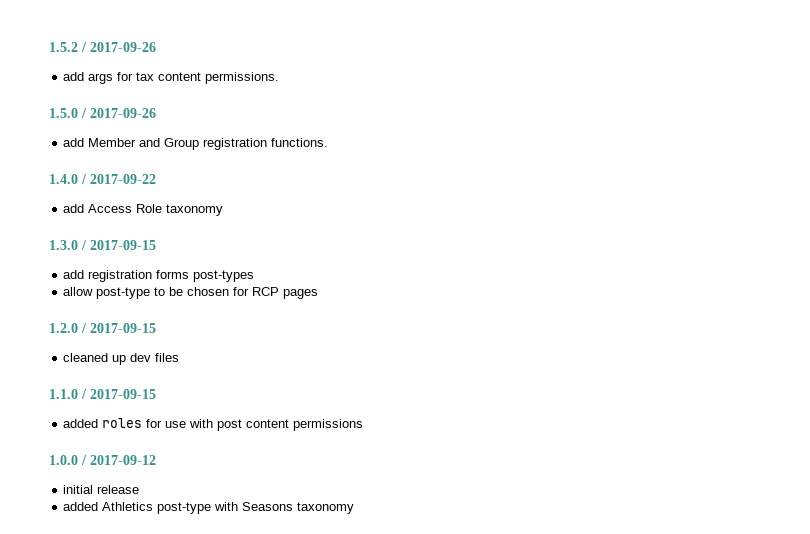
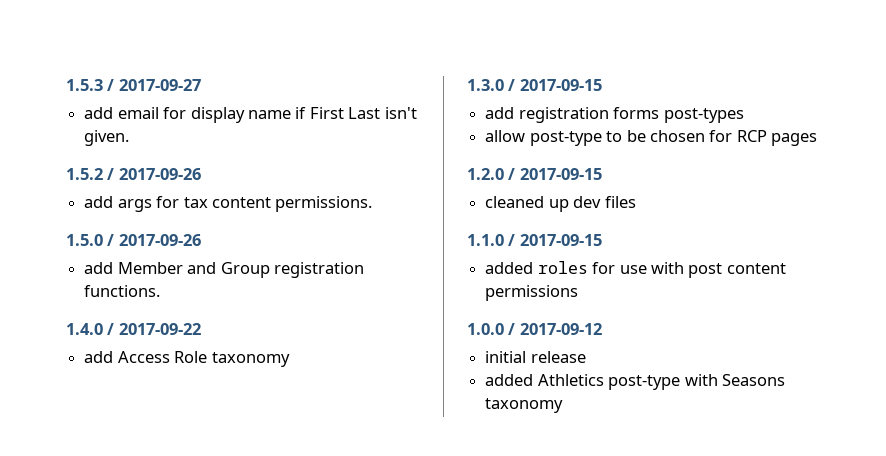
(49, 47) none -> [66,79,201,91] [84,107,417,123] [84,130,130,146] 1.5.3 / 2017-09-27 // add email for display name if First Last isn't given. //

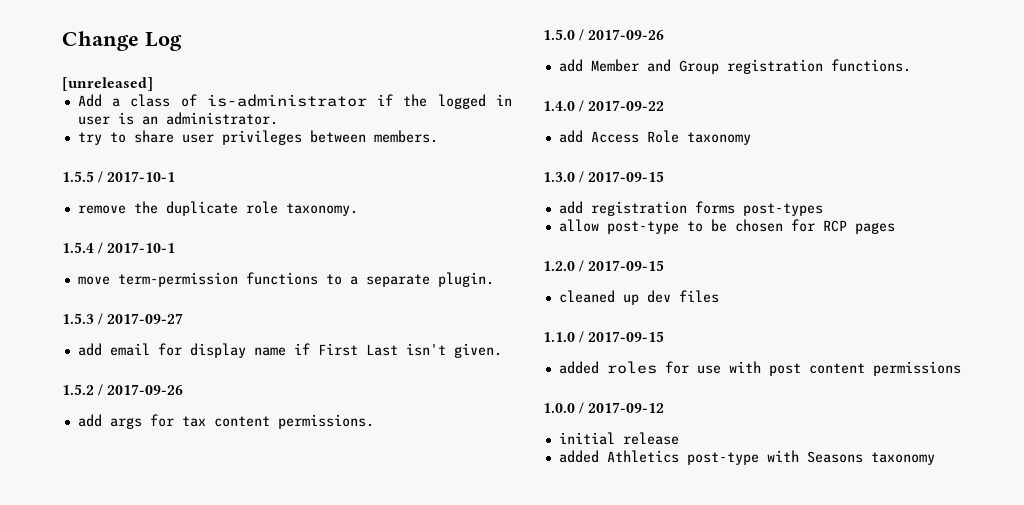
(66, 85) none -> [62,31,182,51] [62,77,153,91] [77,94,513,109] [77,112,278,125] [77,130,438,145] [62,171,176,183] [77,201,358,216] [62,242,176,254] [77,272,494,287] Change Log // [unreleased] // Add a class of is-administrator if the logged in user is an administrator. // try to share user privileges between members. // 1.5.5 / 2017-10-1 // remove the duplicate role taxonomy. // 1.5.4 / 2017-10-1 // move term-permission functions to a separate plugin. //

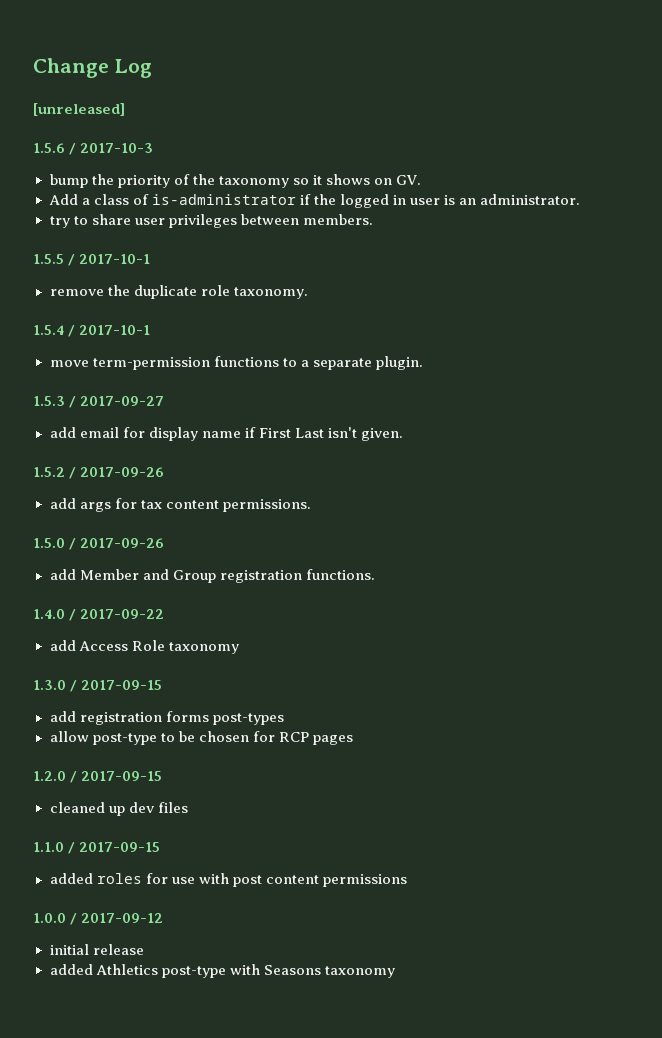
(153, 84) none -> [33,143,154,155] [49,174,422,188] // 1.5.6 / 2017-10-3 // bump the priority of the taxonomy so it shows on GV.

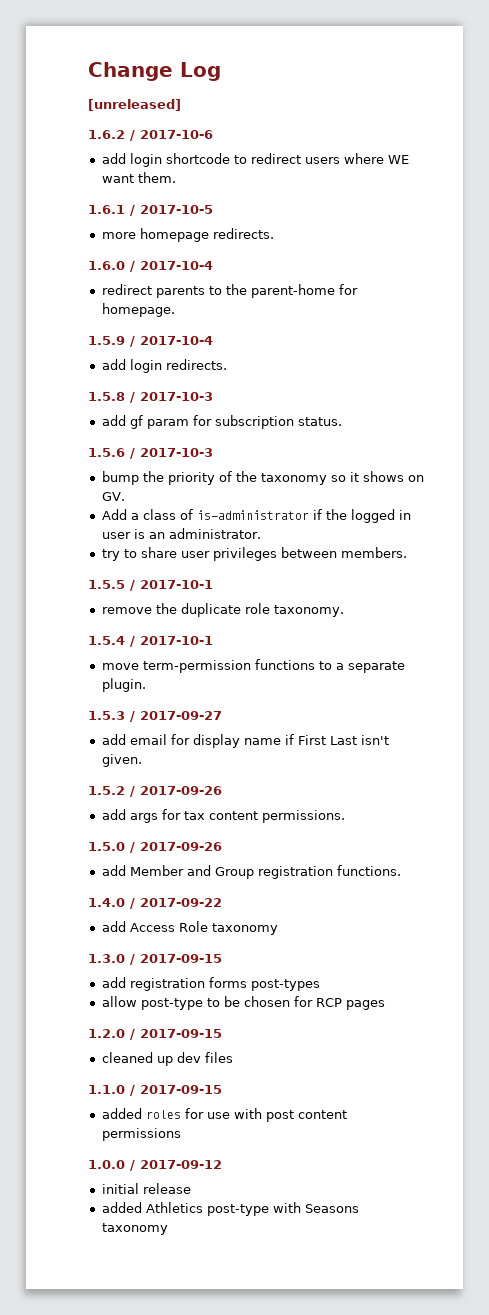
(125, 109) none -> [88,130,213,141] [101,153,409,167] [101,172,176,183] [88,205,213,216] [101,228,274,242] [88,261,213,272] [101,284,358,298] [101,303,175,317] [88,336,213,347] [101,359,227,373] [88,392,213,403] [101,415,342,429] // 1.6.2 / 2017-10-6 // add login shortcode to redirect users where WE want them. // 1.6.1 / 2017-10-5 // more homepage redirects. // 1.6.0 / 2017-10-4 // redirect parents to the parent-home for homepage. // 1.5.9 / 2017-10-4 // add login redirects. // 1.5.8 / 2017-10-3 // add gf param for subscription status.

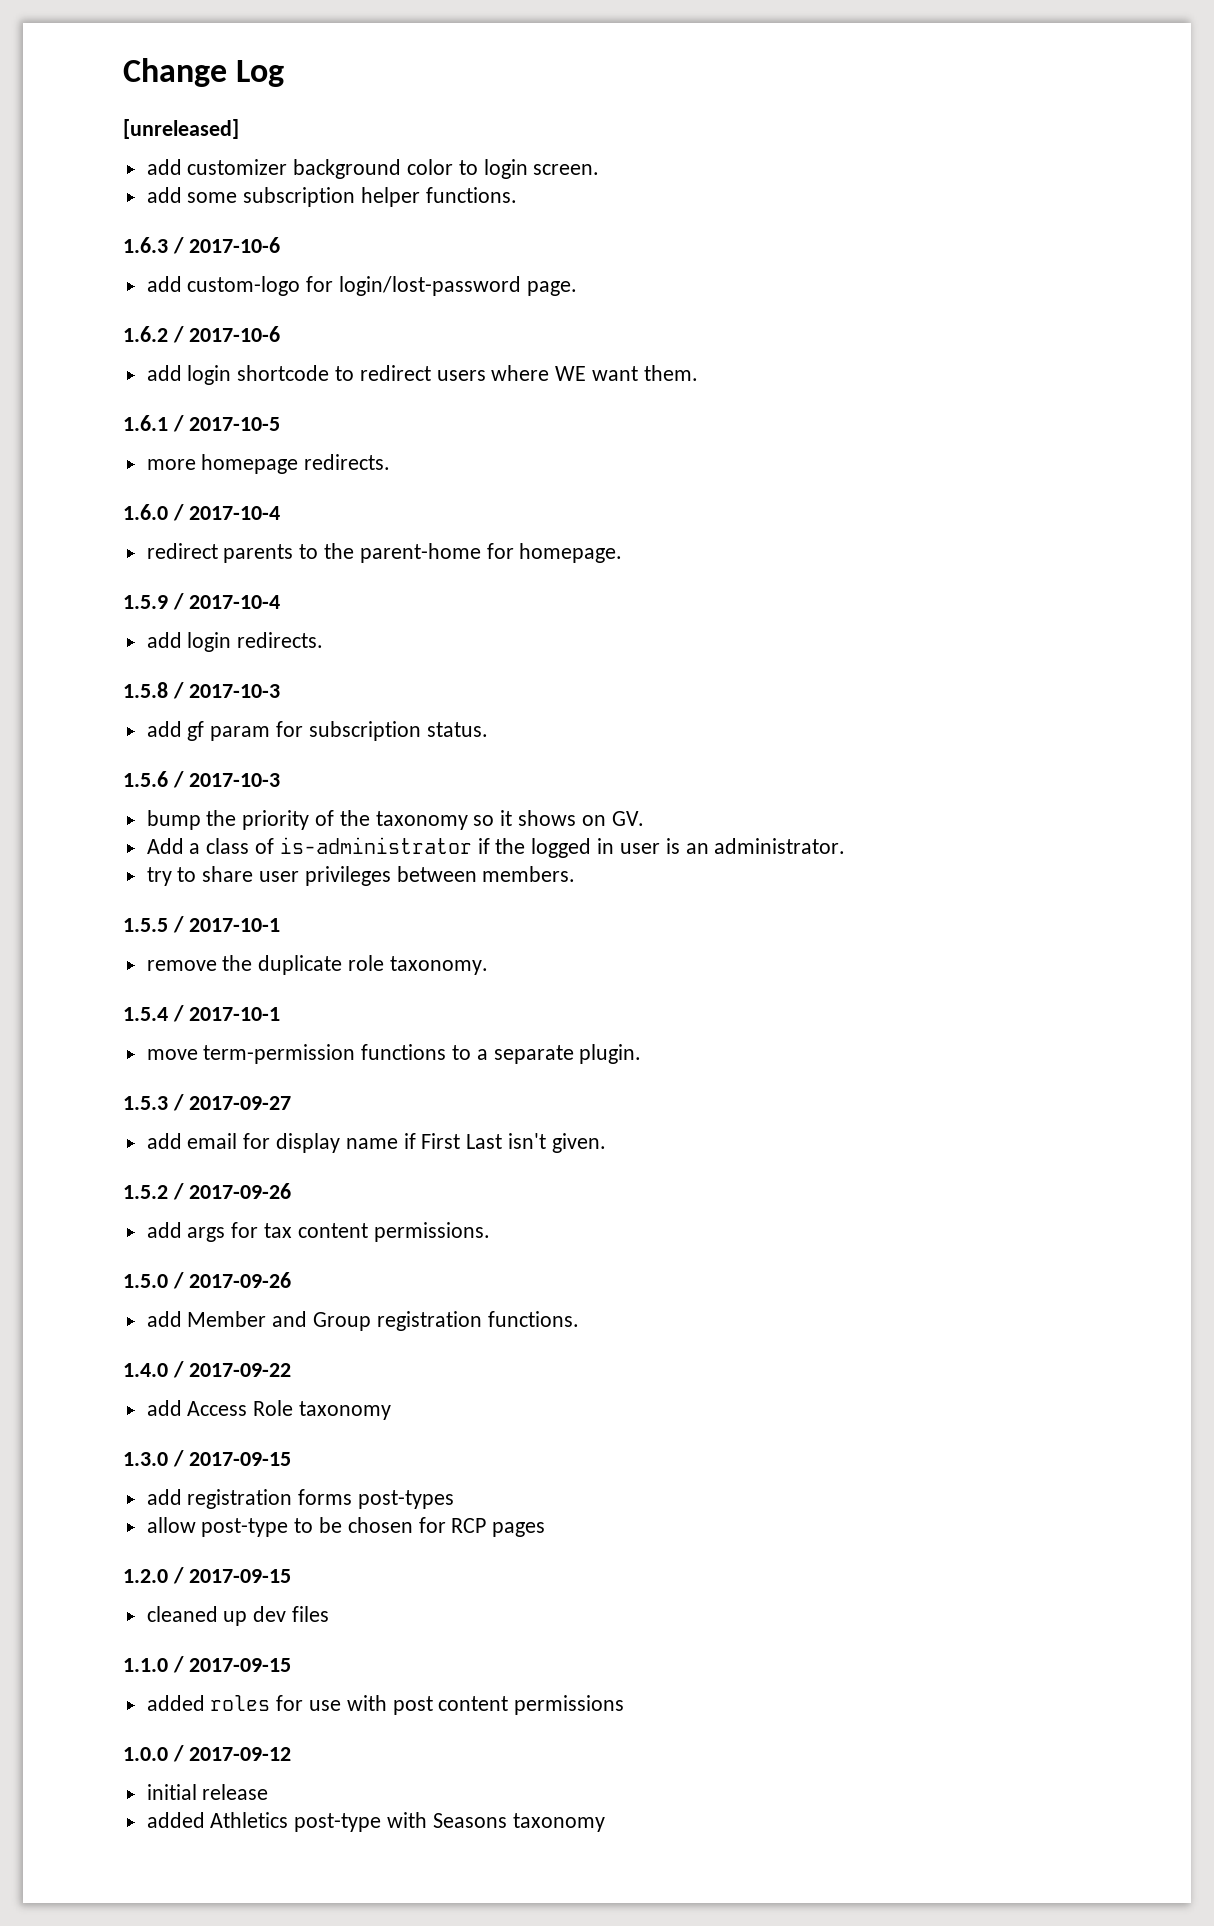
(181, 105) none -> [146,159,600,179] [146,187,517,207] [123,237,280,254] [146,276,577,296] // add customizer background color to login screen. // add some subscription helper functions. // 1.6.3 / 2017-10-6 // add custom-logo for login/lost-password page.

